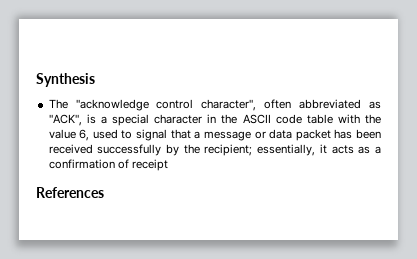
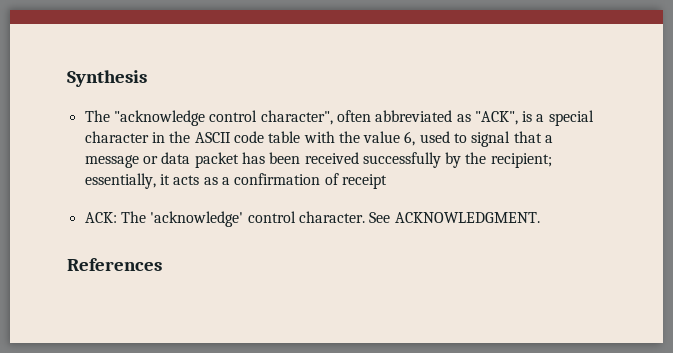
(168, 165) none -> [84,211,540,227] // ACK: The 'acknowledge' control character. See ACKNOWLEDGMENT.

